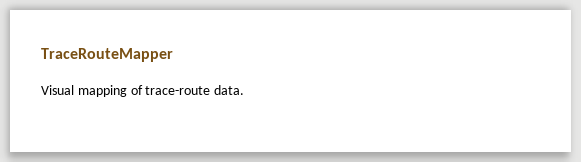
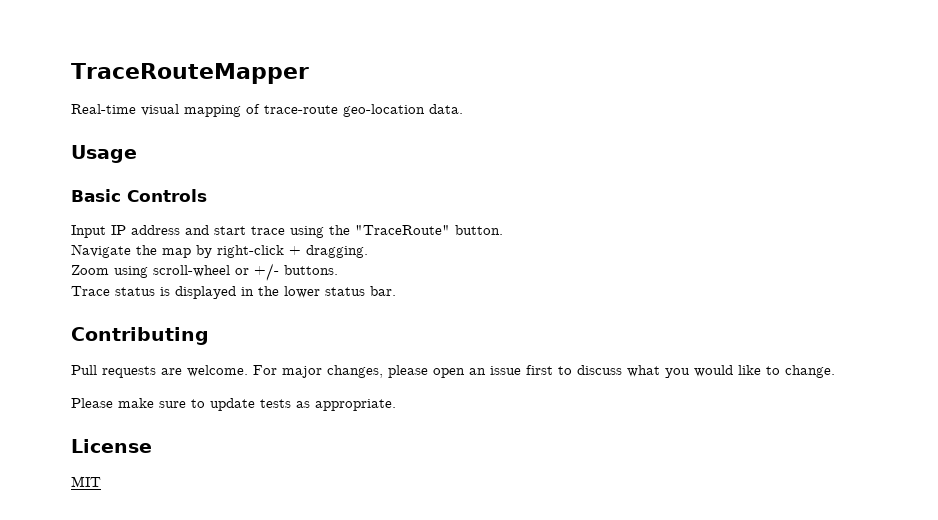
[41,85,74,95] Visual -> [71,104,179,116] Real-time visual
(211, 90) none -> [343,104,425,117] geo-location
(245, 90) none -> [71,145,137,163] [71,189,207,202] [71,225,503,238] [71,244,368,258] [71,263,338,281] [71,286,396,299] [71,327,209,345] [71,365,835,378] [71,398,396,411] [71,439,152,453] [71,476,101,487] // Usage // Basic Controls // Input IP address and start trace using the "TraceRoute" button. // Navigate the map by right-click + dragging. // Zoom using scroll-wheel or +/- buttons. // Trace status is displayed in the lower status bar. // Contributing // Pull requests are welcome. For major changes, please open an issue first to discuss what you would like to change. // Please make sure to update tests as appropriate. // License // MIT

